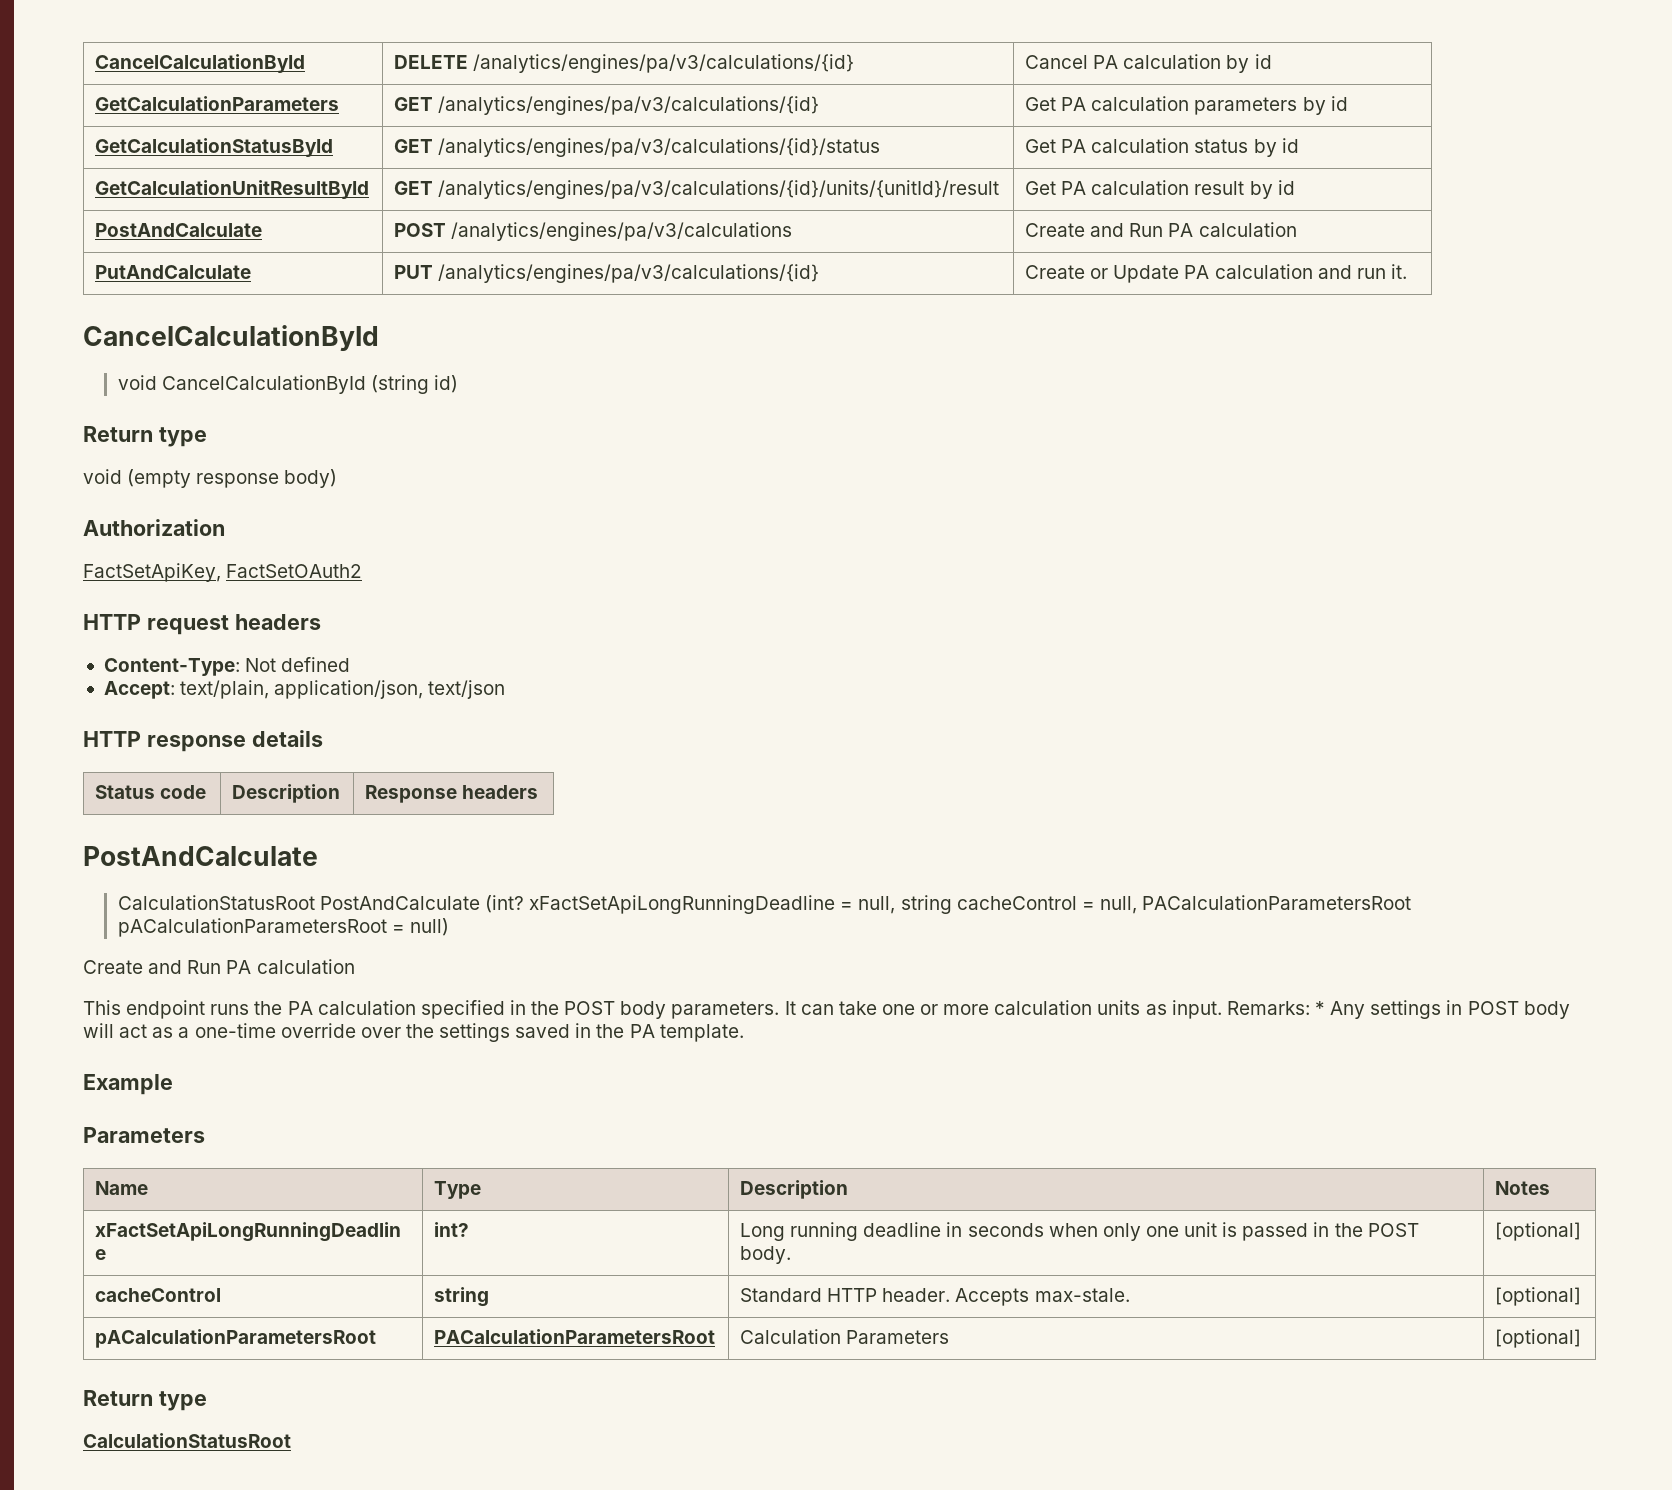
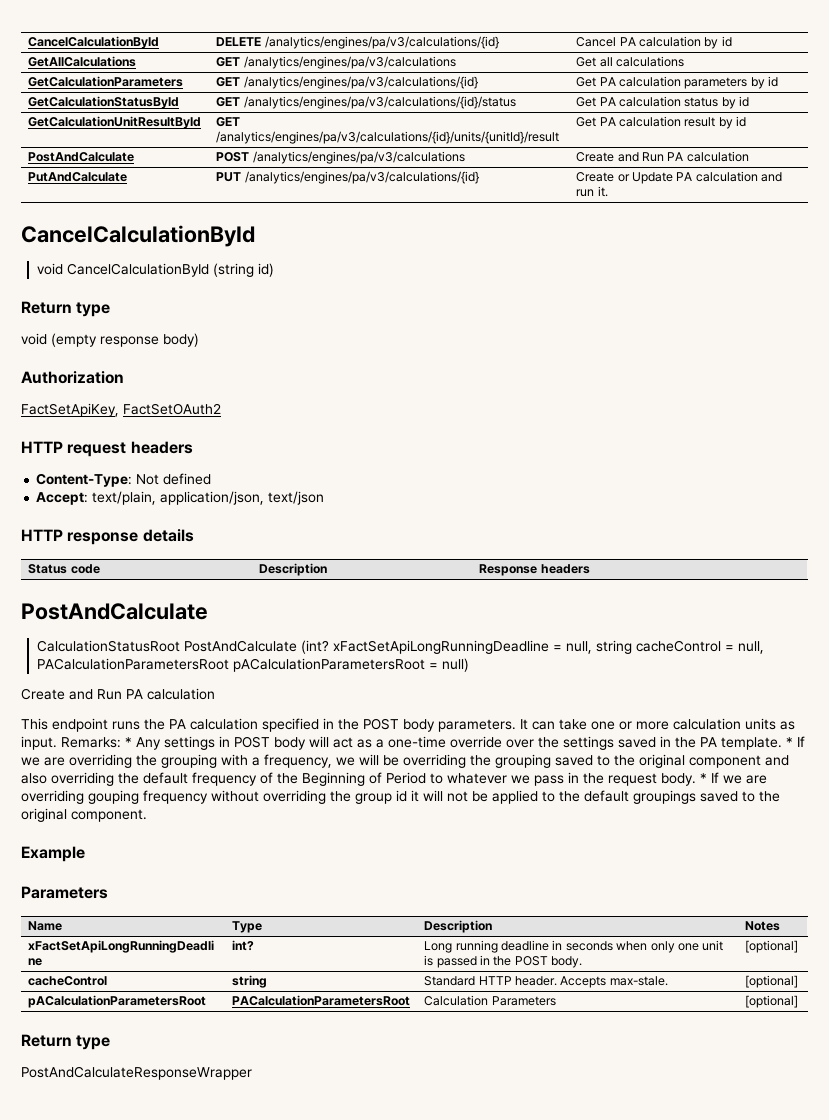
(1272, 61) none -> [28,56,137,67] [216,56,456,69] [576,56,685,67] // GetAllCalculations | GET /analytics/engines/pa/v3/calculations | Get all calculations
(744, 1033) none -> [786,736,805,747] [21,754,789,768] [21,772,767,786] [21,790,780,804] [21,808,147,822] * If we are overriding the grouping with a frequency, we will be overriding the grouping saved to the original component and also overriding the default frequency of the Beginning of Period to whatever we pass in the request body. * If we are overriding gouping frequency without overriding the group id it will not be applied to the default groupings saved to the original component.
[83,1433,291,1448] CalculationStatusRoot -> [21,1066,252,1080] PostAndCalculateResponseWrapper

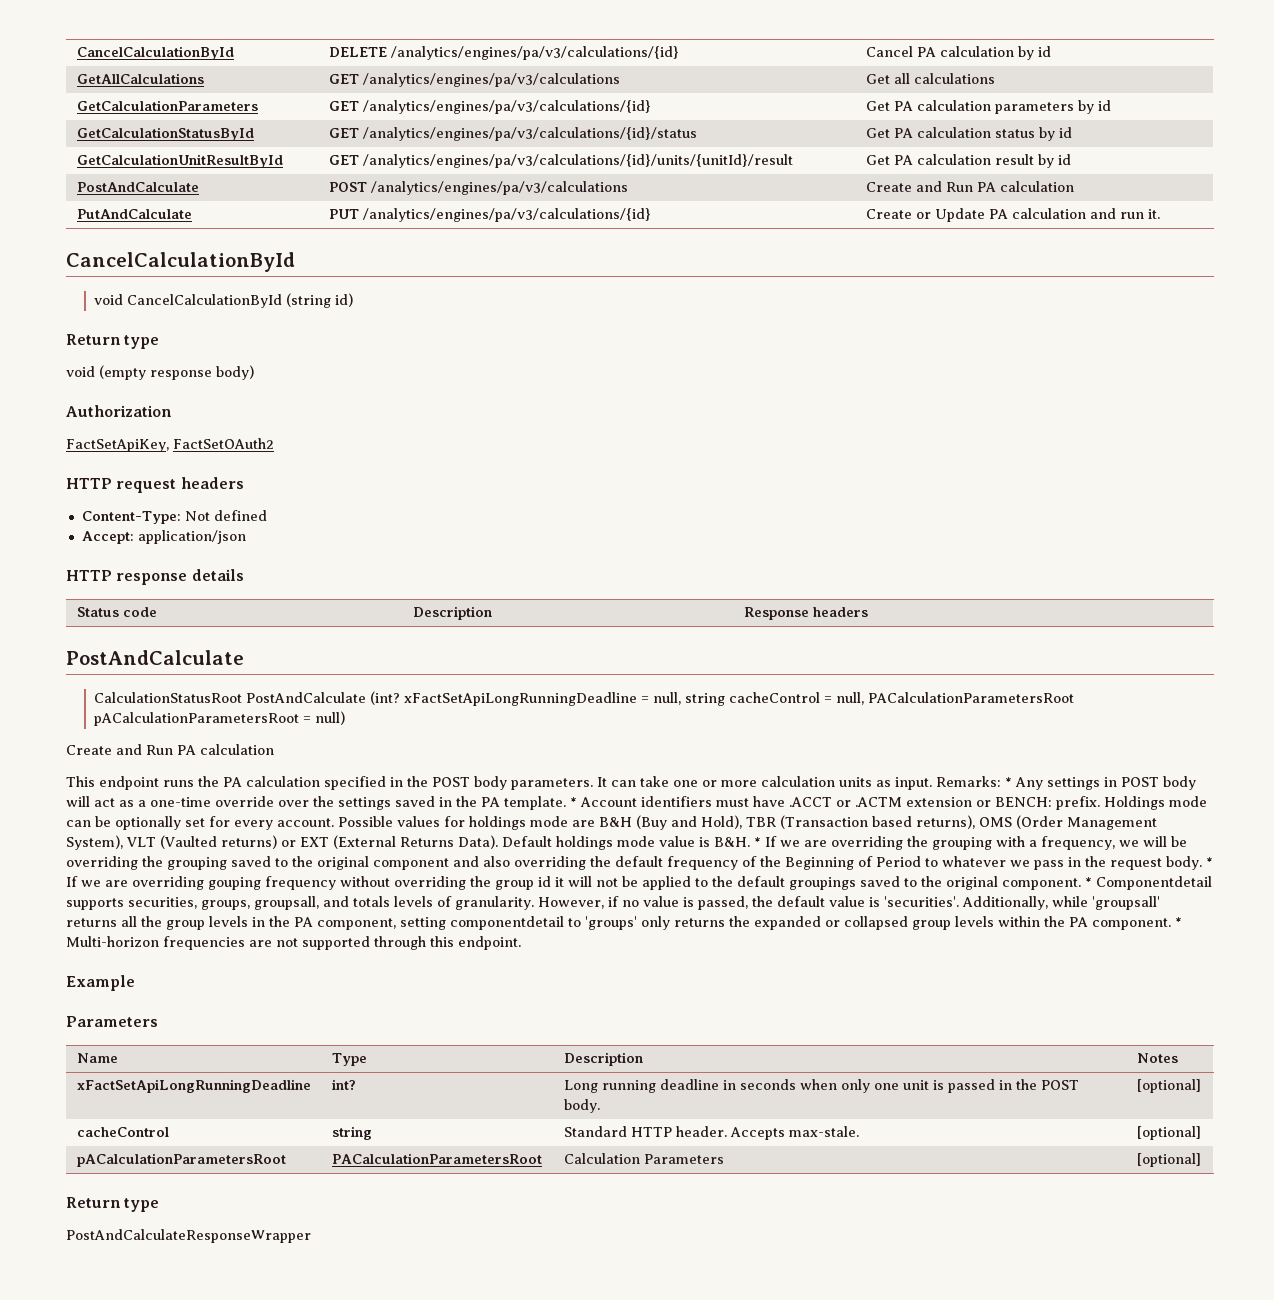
[92,491,325,505] text/plain, application/json, text/json -> [137,530,246,544] application/json
(793, 742) none -> [580,796,1207,810] [66,815,1157,830] [66,835,761,850] Account identifiers must have .ACCT or .ACTM extension or BENCH: prefix. Holdings mode can be optionally set for every account. Possible values for holdings mode are B&H (Buy and Hold), TBR (Transaction based returns), OMS (Order Management System), VLT (Vaulted returns) or EXT (External Returns Data). Default holdings mode value is B&H. *
(147, 815) none -> [1085,876,1212,890] [66,896,1160,910] [66,916,1182,930] [66,936,521,950] * Componentdetail supports securities, groups, groupsall, and totals levels of granularity. However, if no value is passed, the default value is 'securities'. Additionally, while 'groupsall' returns all the group levels in the PA component, setting componentdetail to 'groups' only returns the expanded or collapsed group levels within the PA component. * Multi-horizon frequencies are not supported through this endpoint.

